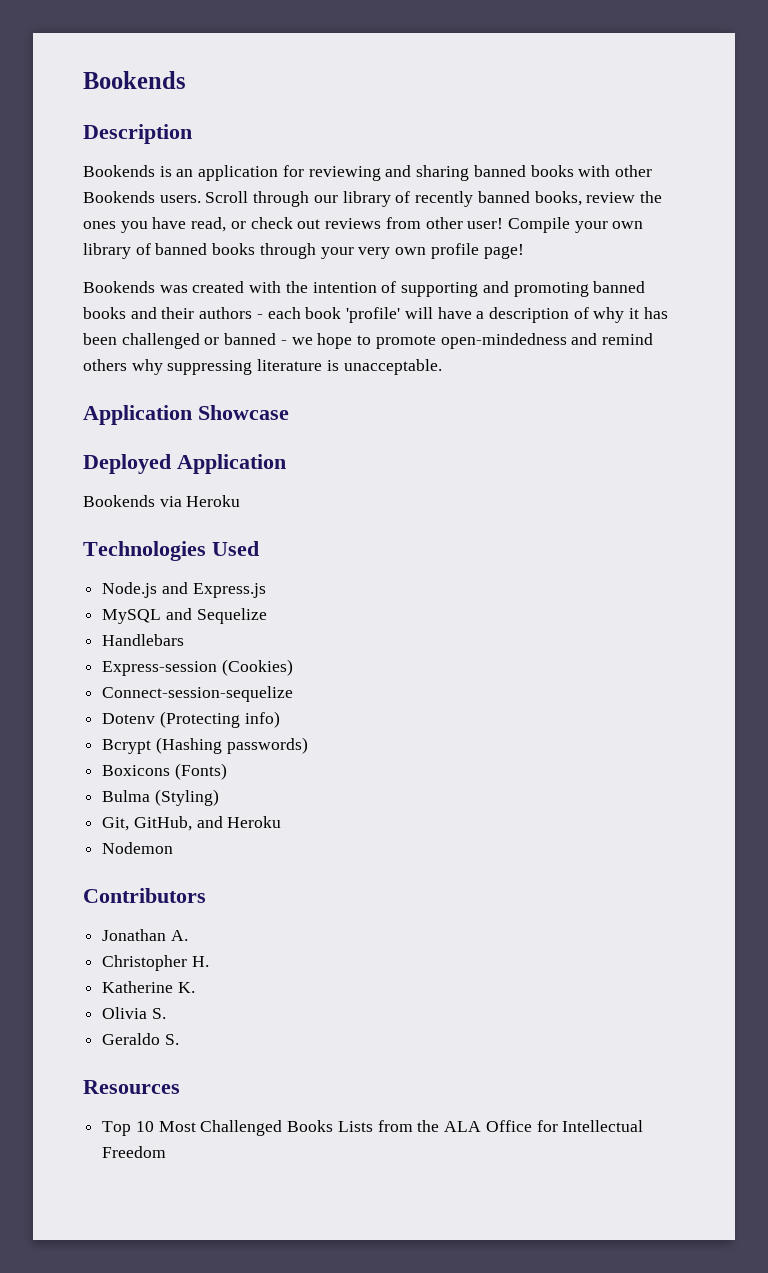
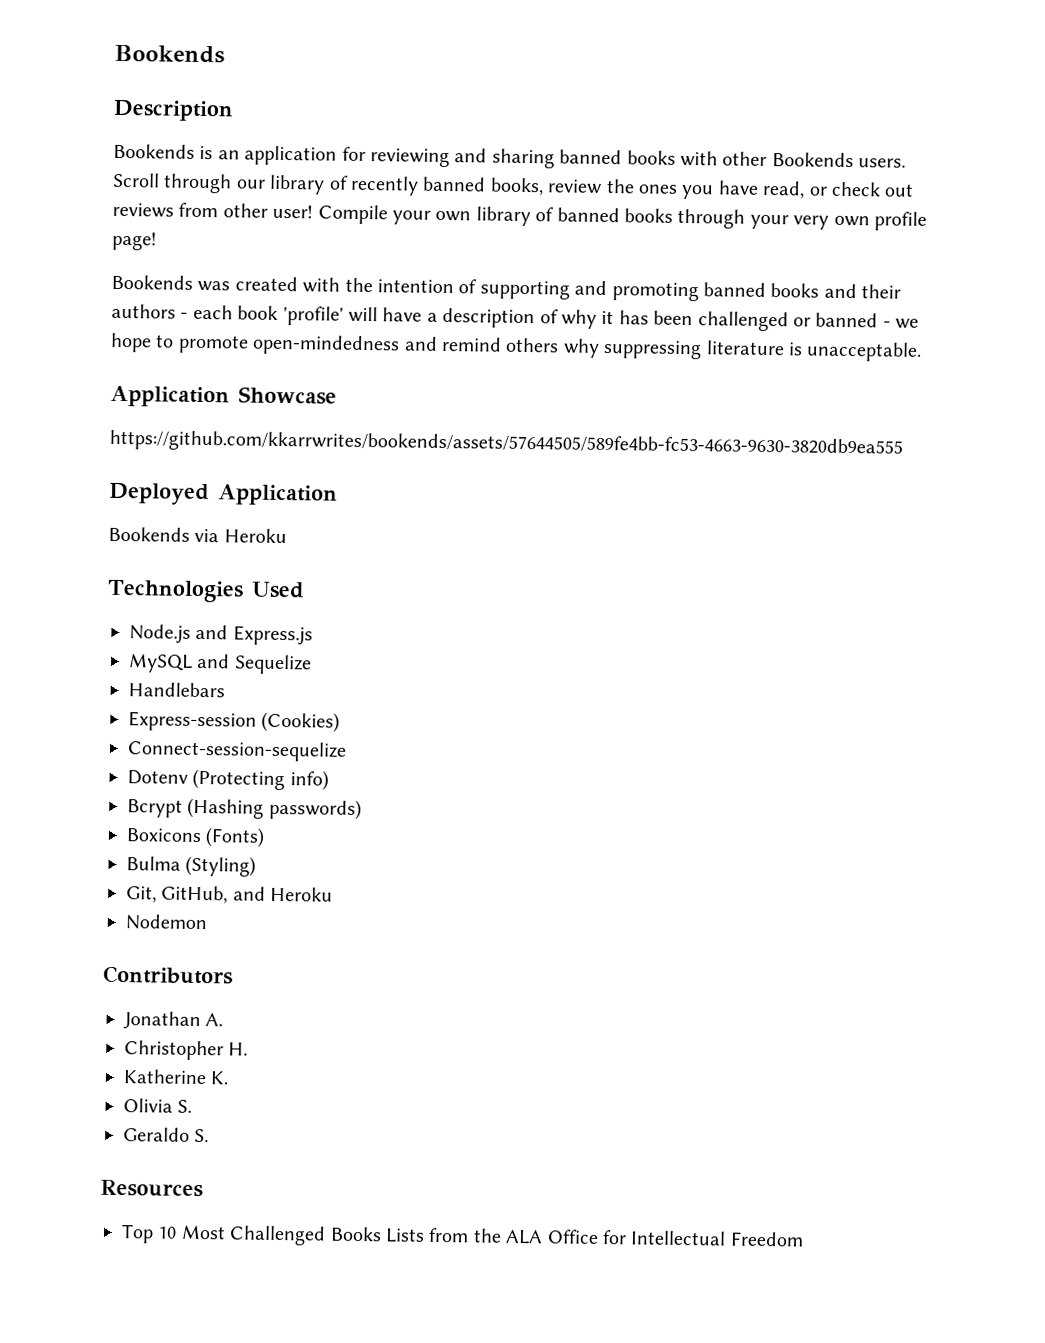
(289, 412) none -> [109,429,903,459] // https://github.com/kkarrwrites/bookends/assets/57644505/589fe4bb-fc53-4663-9630-3820db9ea555

